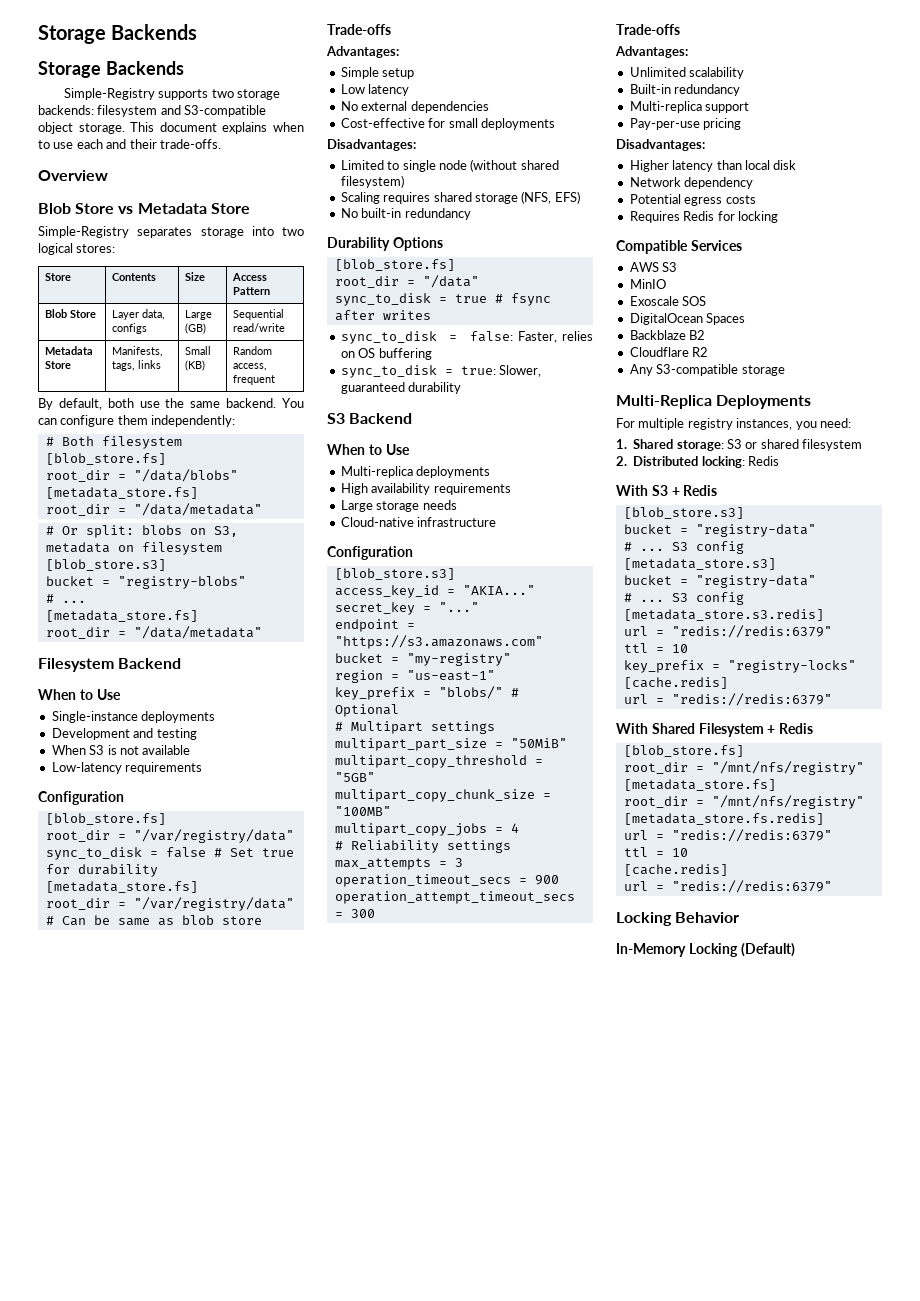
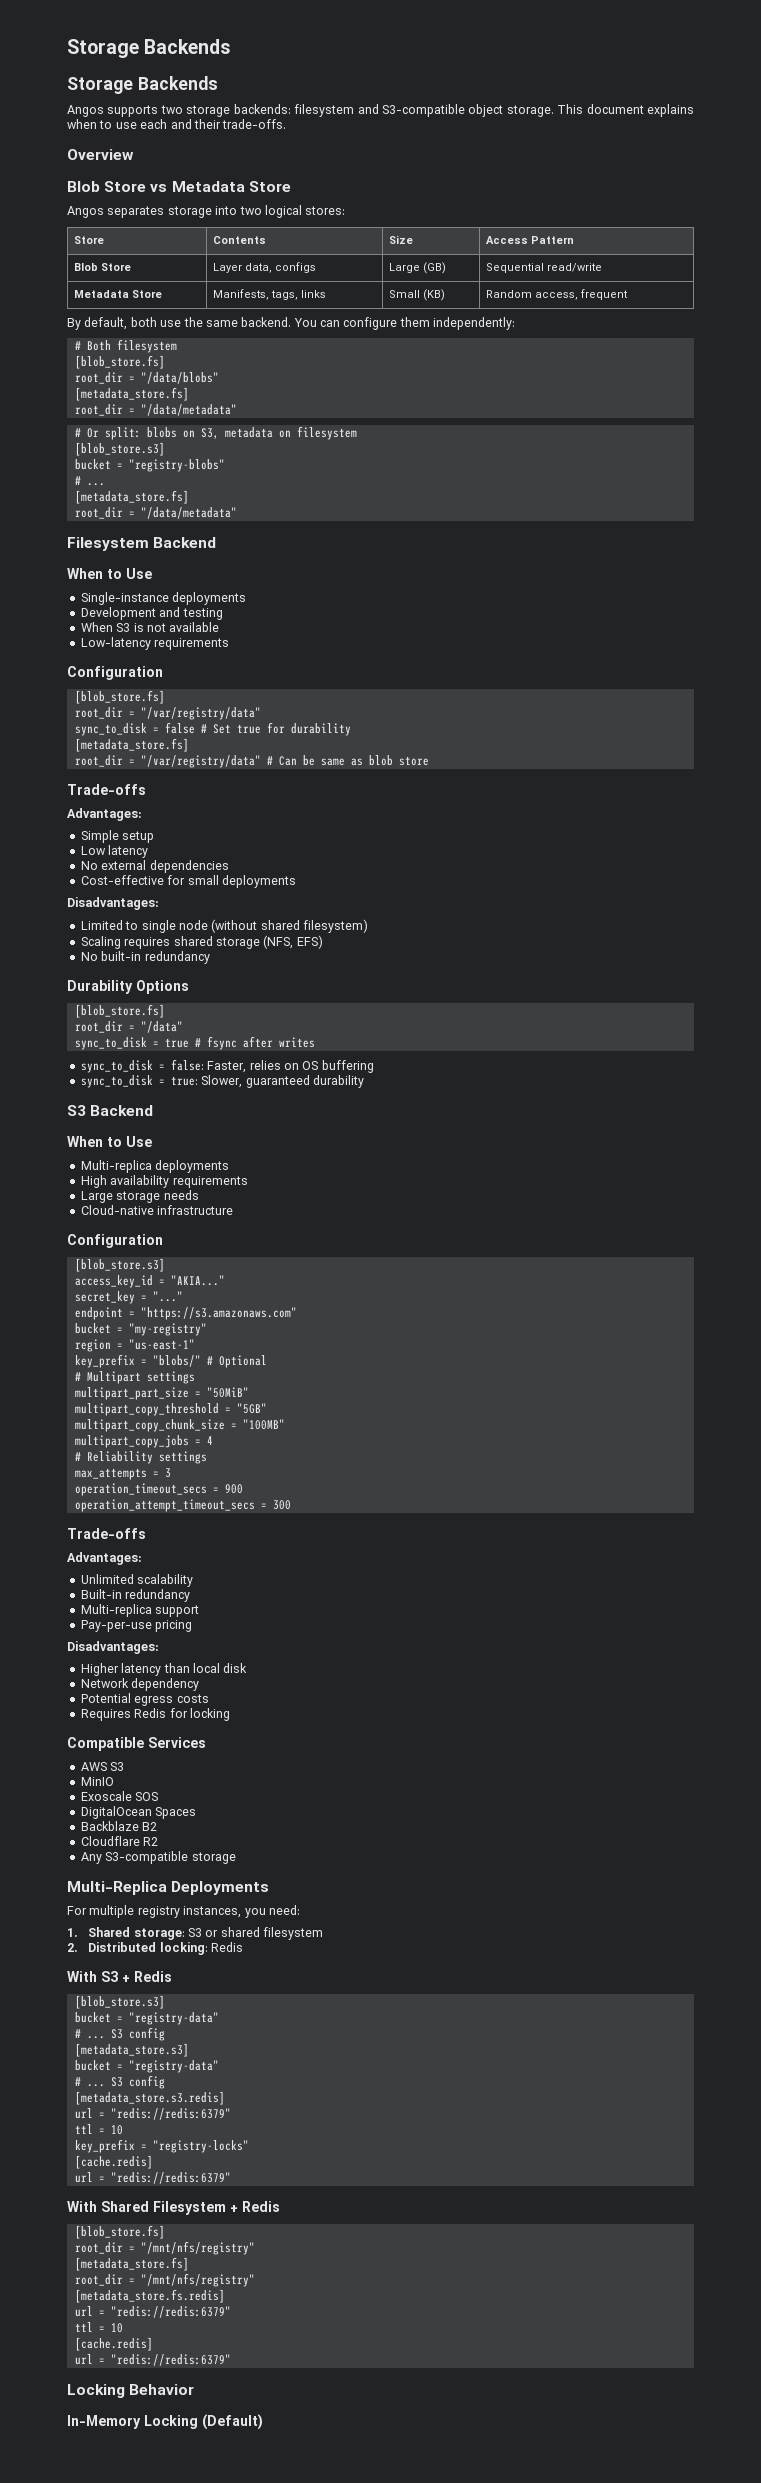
[64,88,156,100] Simple-Registry -> [67,105,104,117] Angos
[38,226,129,238] Simple-Registry -> [67,206,104,218] Angos

